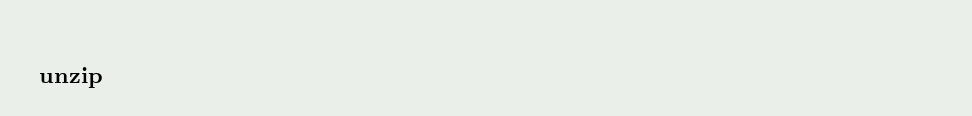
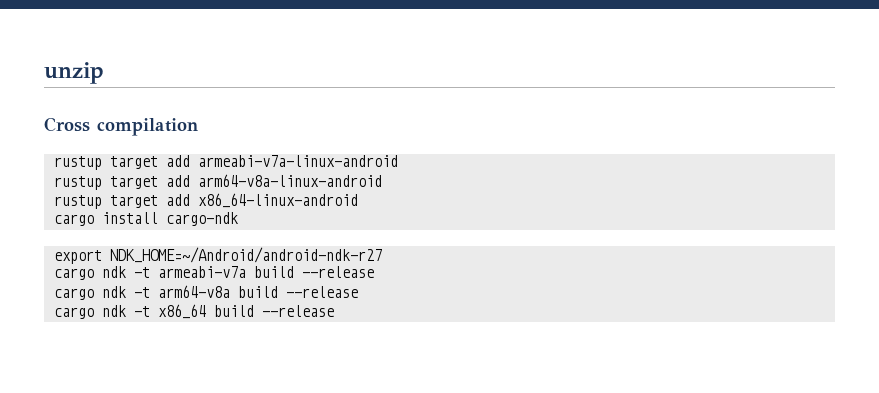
(103, 77) none -> [44,117,198,136] [53,155,398,170] [53,174,382,190] [53,193,358,209] [53,212,238,226] [53,247,382,264] [53,266,374,280] [53,285,358,300] [53,304,334,319] // Cross compilation // rustup target add armeabi-v7a-linux-android // rustup target add arm64-v8a-linux-android // rustup target add x86_64-linux-android // cargo install cargo-ndk // export NDK_HOME=~/Android/android-ndk-r27 // cargo ndk -t armeabi-v7a build --release // cargo ndk -t arm64-v8a build --release // cargo ndk -t x86_64 build --release

